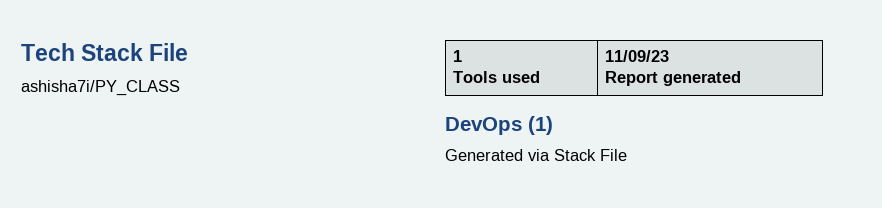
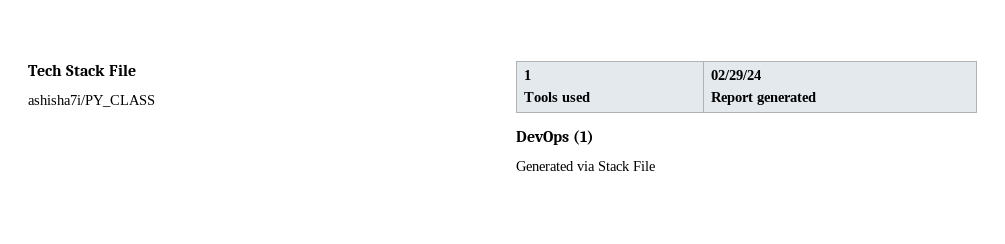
[605,50,670,62] 11/09/23 -> [711,70,762,80] 02/29/24

